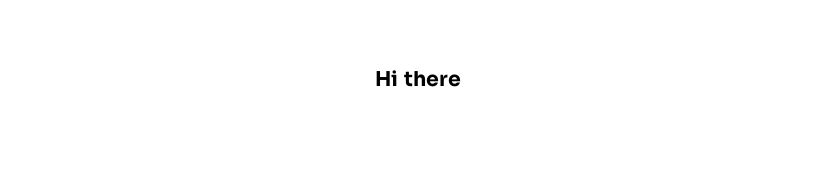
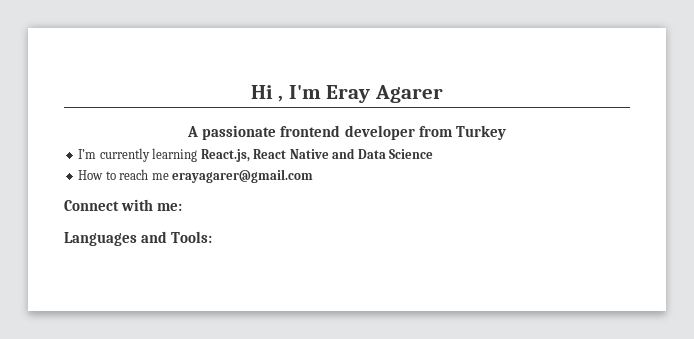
[403,71,461,87] there -> [277,85,443,103] [187,125,506,140] [78,148,434,162] [78,169,314,183] [64,199,183,211] [64,231,213,246] , I'm Eray Agarer // A passionate frontend developer from Turkey // I’m currently learning React.js, React Native and Data Science // How to reach me erayagarer@gmail.com // Connect with me: // Languages and Tools:

